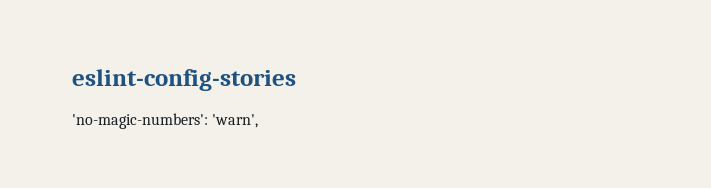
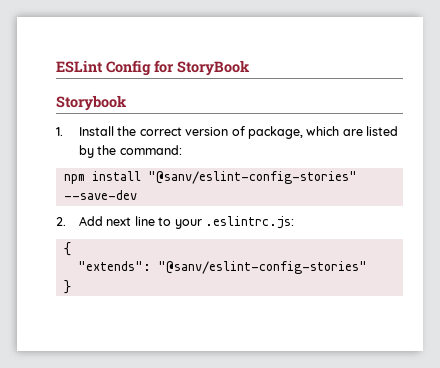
[72,69,296,91] [72,113,259,129] eslint-config-stories // 'no-magic-numbers': 'warn', -> [56,60,250,76] [56,95,127,111] [56,126,399,139] [79,145,182,158] [63,171,357,184] [63,190,137,200] [56,216,294,229] [63,242,71,256] [77,261,367,274] [63,280,71,294] ESLint Config for StoryBook // Storybook // 1. Install the correct version of package, which are listed by the command: // npm install "@sanv/eslint-config-stories" --save-dev // 2. Add next line to your .eslintrc.js: // { // "extends": "@sanv/eslint-config-stories" // }

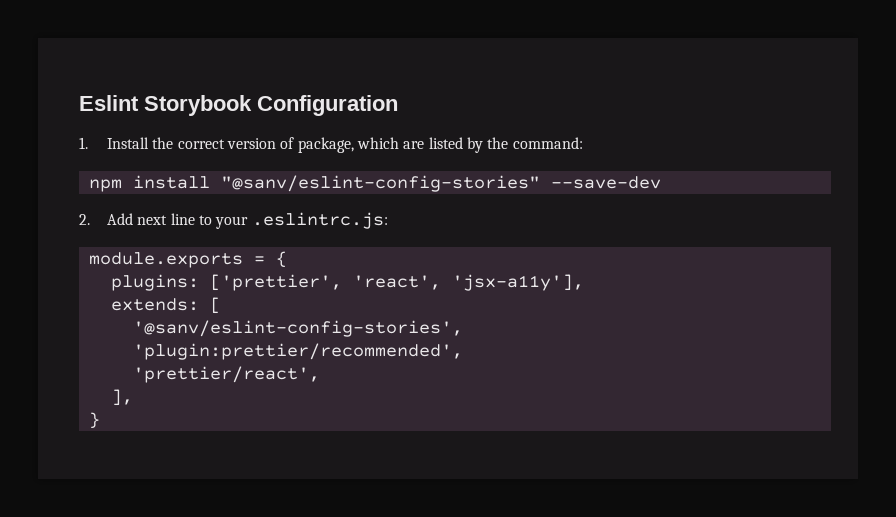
[56,60,250,76] ESLint Config for StoryBook // -> [79,95,139,111] Eslint
(127, 103) none -> [257,95,398,116] Configuration
(294, 222) none -> [88,252,265,268] module.exports =
[77,261,367,274] "extends": "@sanv/eslint-config-stories" -> [110,274,584,291] [110,297,221,314] [132,320,463,337] [132,343,463,360] [132,366,320,383] [110,389,133,406] plugins: ['prettier', 'react', 'jsx-a11y'], // extends: [ // '@sanv/eslint-config-stories', // 'plugin:prettier/recommended', // 'prettier/react', // ],

